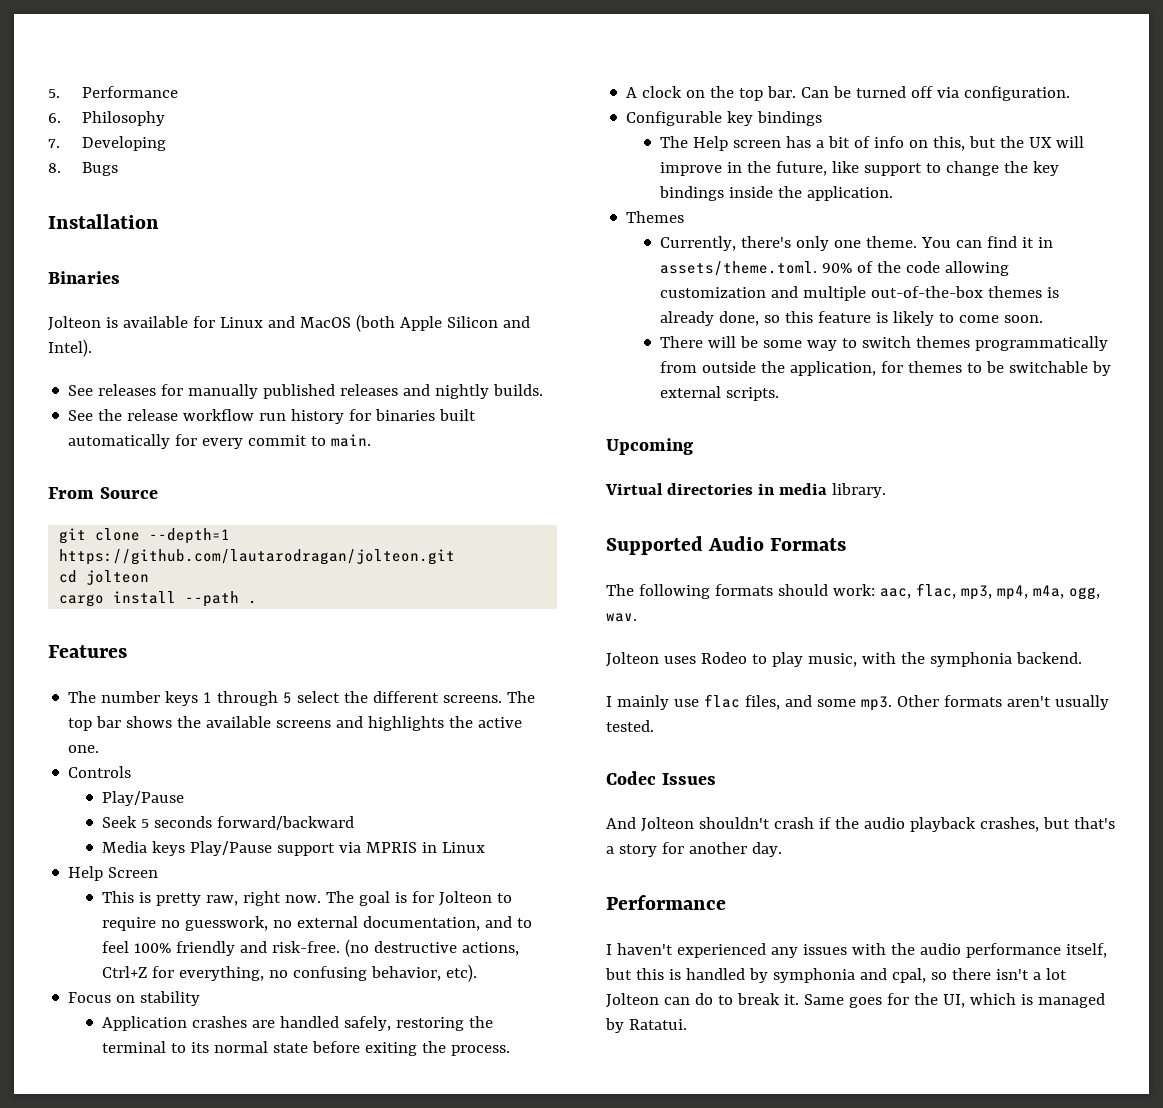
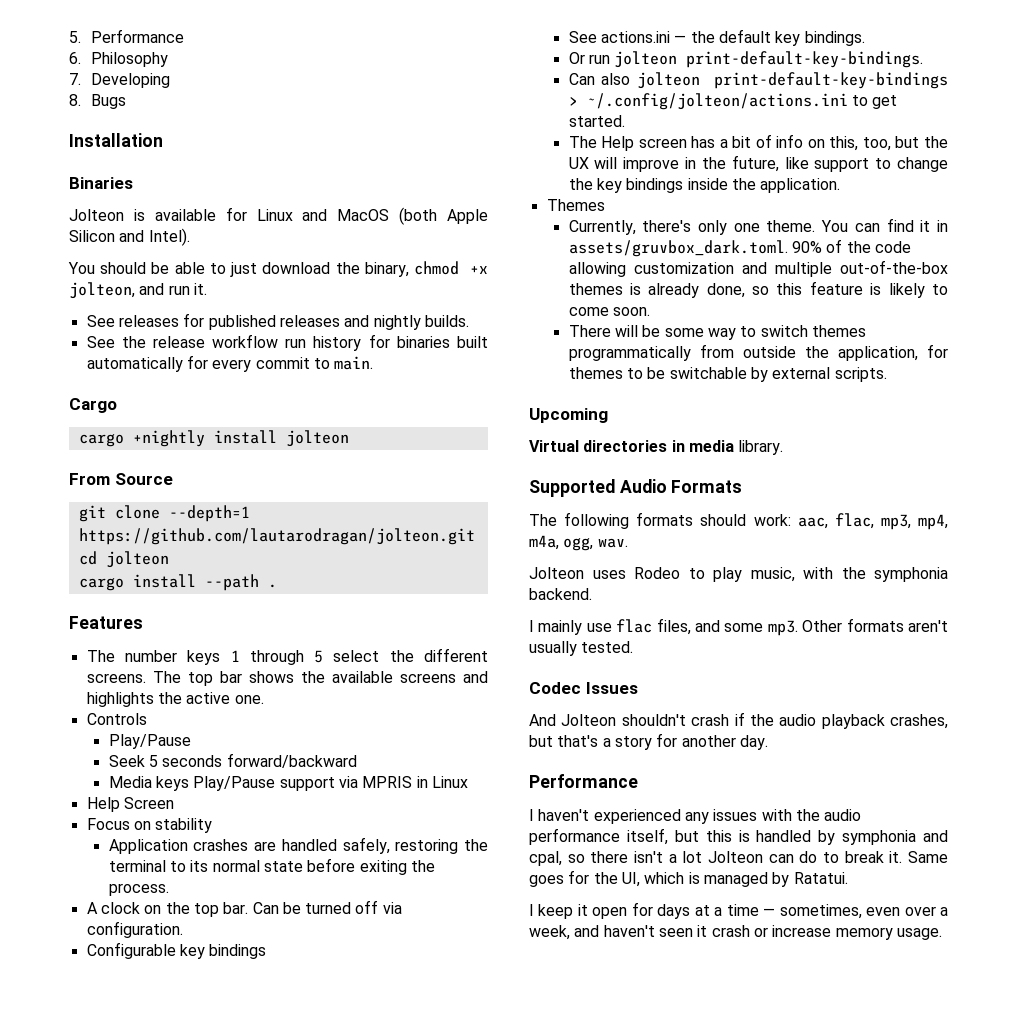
(92, 348) none -> [68,261,489,277] [69,282,207,299] // You should be able to just download the binary, chmod +x jolteon, and run it.
[188,384,259,399] manually -> (205, 320) none
(372, 440) none -> [69,398,117,413] [78,430,349,447] // Cargo // cargo +nightly install jolteon
[102,891,513,906] [102,916,533,931] [102,939,520,957] [102,964,478,982] // This is pretty raw, right now. The goal is for Jolteon to require no guesswork, no external documentation, and to feel 100% friendly and risk-free. (no destructive actions, Ctrl+Z for everything, no confusing behavior, etc). -> (174, 803) none
(823, 118) none -> [568,29,865,46] [568,51,924,68] [568,72,948,89] [568,93,898,110] [568,115,625,127] // See actions.ini — the default key bindings. // Or run jolteon print-default-key-bindings. // Can also jolteon print-default-key-bindings > ~/.config/jolteon/actions.ini to get started.
(966, 143) none -> [862,137,891,151] too,
[660,261,818,276] assets/theme.toml. -> [568,240,788,257] assets/gruvbox_dark.toml.
(687, 1024) none -> [529,902,948,919] [529,925,942,940] // I keep it open for days at a time — sometimes, even over a week, and haven't seen it crash or increase memory usage.

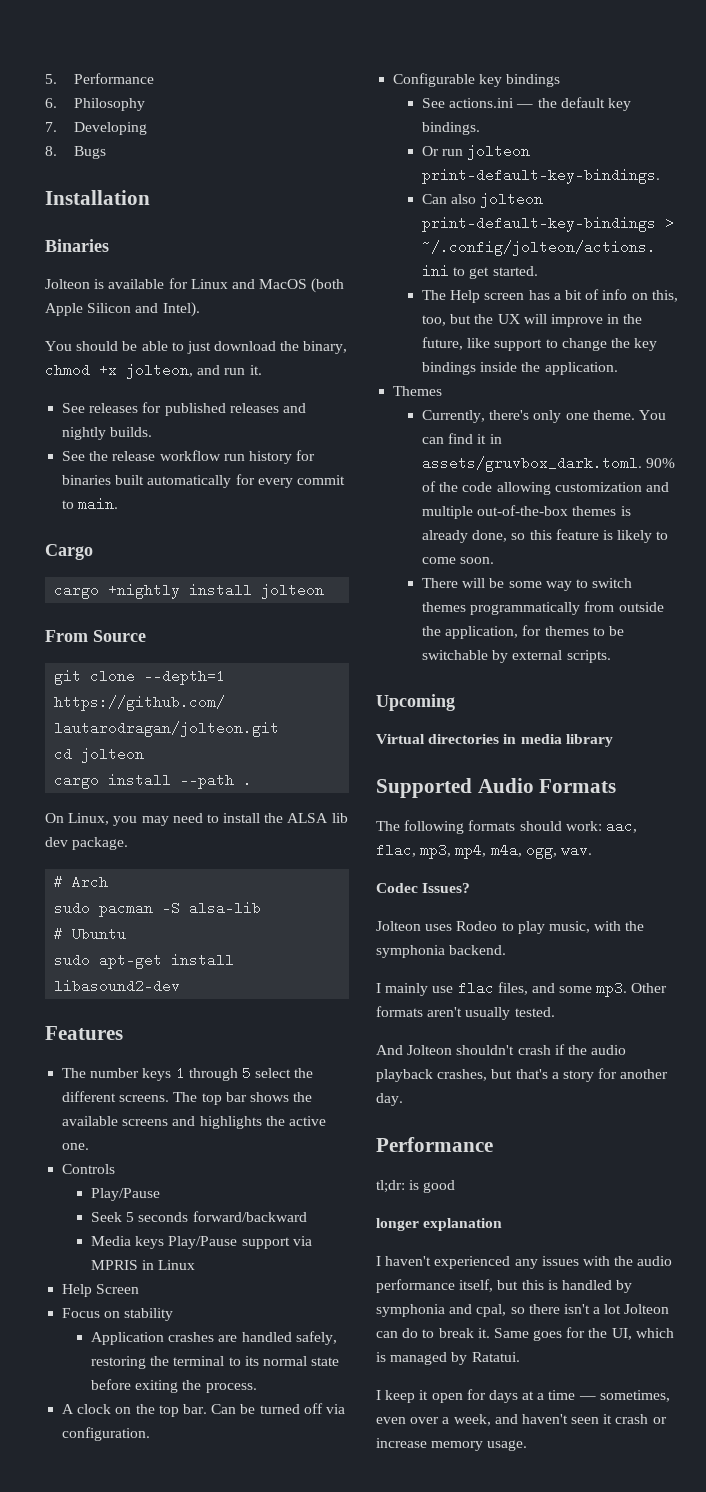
(277, 586) none -> [45,813,348,826] [45,837,129,850] [54,875,109,889] [54,901,262,917] [54,927,127,941] [54,953,235,969] [54,979,181,993] // On Linux, you may need to install the ALSA lib dev package. // # Arch // sudo pacman -S alsa-lib // # Ubuntu // sudo apt-get install libasound2-dev
[738,440,784,455] library. -> [565,734,613,747] library
(628, 543) none -> [376,883,471,893] // Codec Issues?
[529,682,638,694] // Codec Issues -> (555, 1012) none
(638, 781) none -> [376,1180,456,1193] [376,1218,503,1231] // tl;dr: is good // longer explanation

